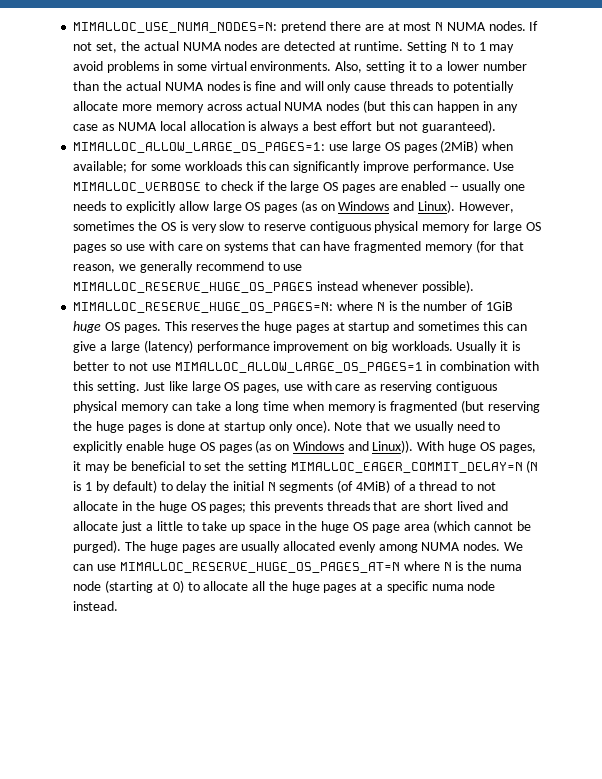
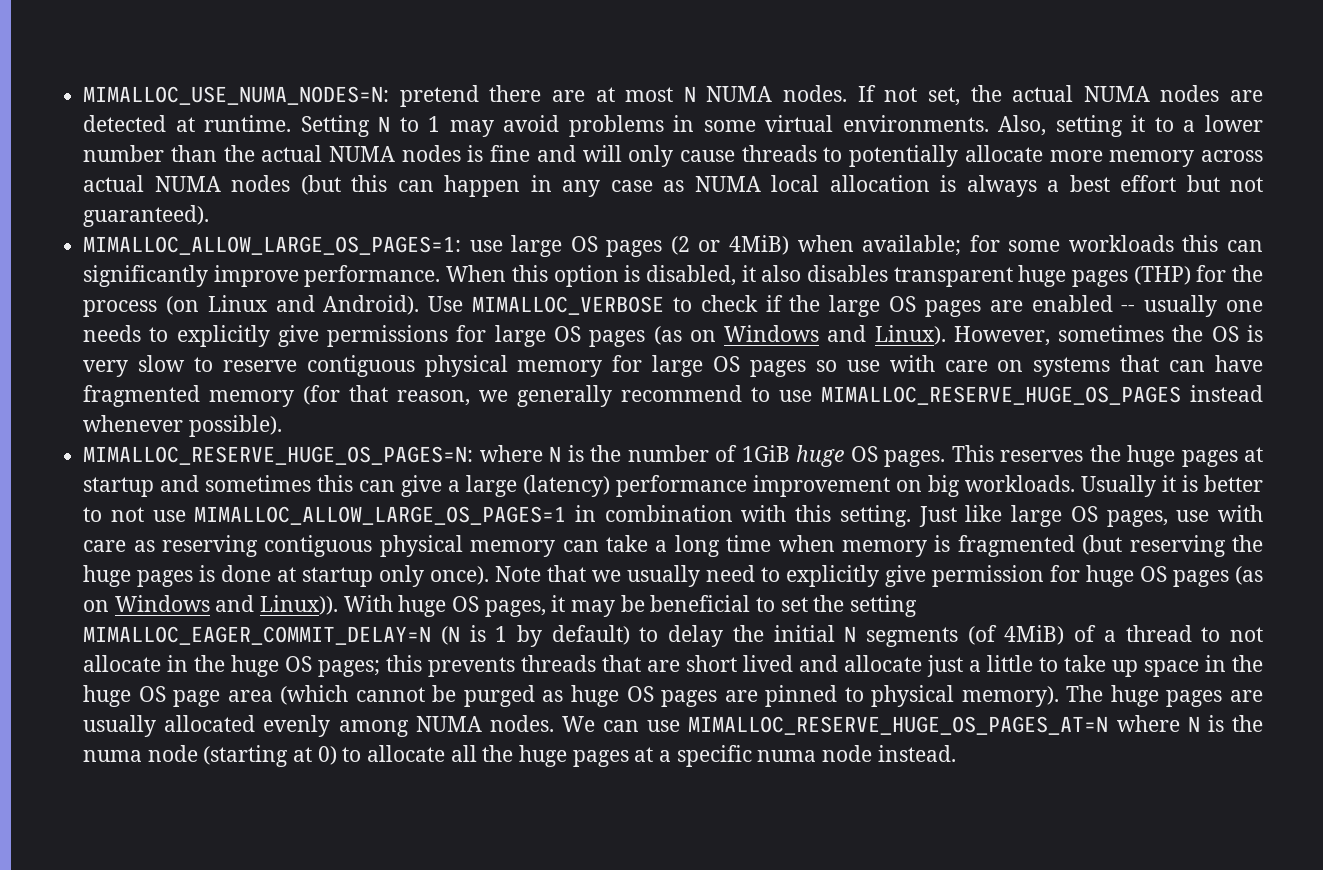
[440,140,479,153] (2MiB) -> [670,235,790,255] (2 or 4MiB)
(490, 167) none -> [446,265,1263,287] [83,295,420,317] When this option is disabled, it also disables transparent huge pages (THP) for the process (on Linux and Android).
[178,201,209,211] allow -> [277,325,487,347] give permissions for
[126,441,165,451] enable -> [885,565,1081,587] give permission for
[73,540,122,553] purged). -> [463,685,1059,707] purged as huge OS pages are pinned to physical memory).

